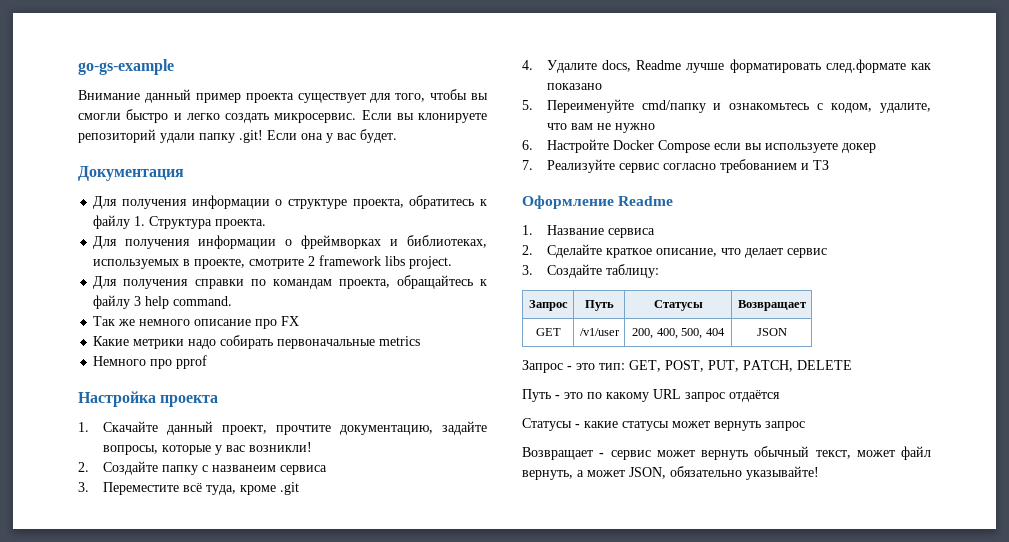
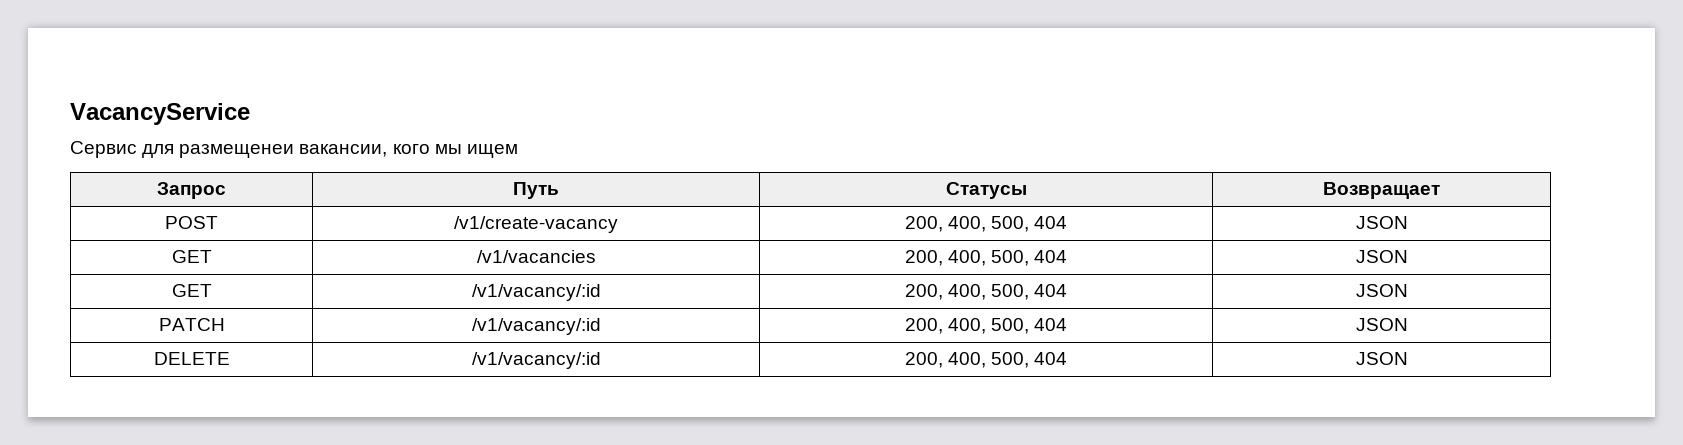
[78,59,174,75] [78,89,488,103] [78,109,487,123] [78,129,397,143] [78,166,184,181] [93,195,487,209] [93,215,267,229] [93,235,487,249] [93,255,453,269] [93,275,487,289] [93,295,233,309] [93,316,300,329] [93,335,421,349] [93,355,208,369] [78,391,219,407] [78,421,488,435] [102,442,312,455] [78,461,327,475] [78,482,299,495] [522,59,931,73] [546,83,602,90] [522,99,931,113] [546,123,655,133] [522,139,876,153] [522,159,829,173] [522,195,674,209] [522,225,655,238] [522,244,827,258] [522,264,659,278] go-gs-example // Внимание данный пример проекта существует для того, чтобы вы смогли быстро и легко создать микросервис. Если вы клонируете репозиторий удали папку .git! Если она у вас будет. // Документация // Для получения информации о структуре проекта, обратитесь к файлу 1. Структура проекта. // Для получения информации о фреймворках и библиотеках, используемых в проекте, смотрите 2 framework libs project. // Для получения справки по командам проекта, обращайтесь к файлу 3 help command. // Так же немного описание про FX // Какие метрики надо собирать первоначальные metrics // Немного про pprof // Настройка проекта // 1. Скачайте данный проект, прочтите документацию, задайте вопросы, которые у вас возникли! // 2. Создайте папку с названеим сервиса // 3. Переместите всё туда, кроме .git // 4. Удалите docs, Readme лучше форматировать след.формате как показано // 5. Переименуйте cmd/папку и ознакомьтесь с кодом, удалите, что вам не нужно // 6. Настройте Docker Compose если вы используете докер // 7. Реализуйте сервис согласно требованием и ТЗ // Оформление Readme // 1. Название сервиса // 2. Сделайте краткое описание, что делает сервис // 3. Создайте таблицу: -> [70,103,250,125] [70,141,518,158] VacancyService // Сервис для размещенеи вакансии, кого мы ищем
[535,328,561,336] [579,328,620,336] [632,328,725,339] [756,328,787,336] [522,360,852,373] [522,389,780,402] [522,418,805,431] [522,446,931,460] [522,466,819,480] GET | /v1/user | 200, 400, 500, 404 | JSON // Запрос - это тип: GET, POST, PUT, PATCH, DELETE // Путь - это по какому URL запрос отдаётся // Статусы - какие статусы может вернуть запрос // Возвращает - сервис может вернуть обычный текст, может файл вернуть, а может JSON, обязательно указывайте! -> [165,216,218,229] [454,216,618,233] [904,216,1068,232] [1355,216,1408,229] [171,250,212,263] [476,250,596,263] [904,250,1068,266] [1355,250,1408,263] [171,284,212,297] [471,284,601,301] [904,284,1068,300] [1355,284,1408,297] [158,318,225,331] [471,318,601,335] [904,318,1068,334] [1355,318,1408,331] [153,352,230,365] [471,352,601,369] [904,352,1068,368] [1355,352,1408,365] POST | /v1/create-vacancy | 200, 400, 500, 404 | JSON // GET | /v1/vacancies | 200, 400, 500, 404 | JSON // GET | /v1/vacancy/:id | 200, 400, 500, 404 | JSON // PATCH | /v1/vacancy/:id | 200, 400, 500, 404 | JSON // DELETE | /v1/vacancy/:id | 200, 400, 500, 404 | JSON

